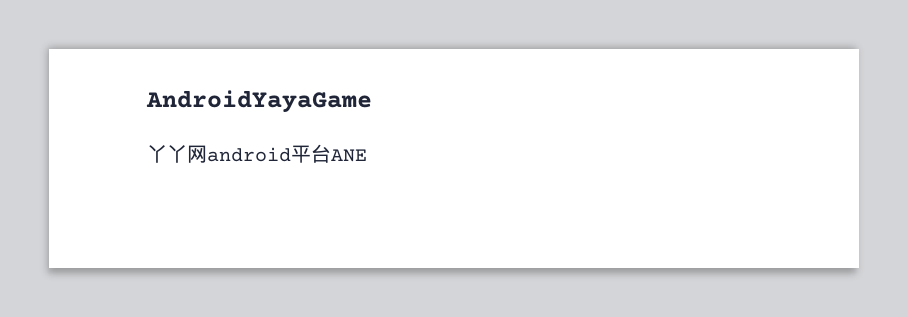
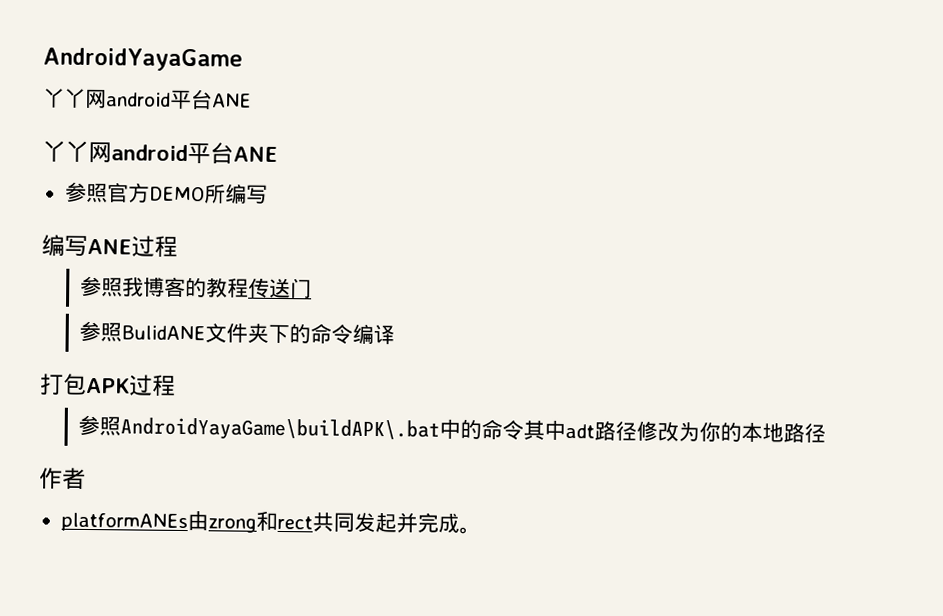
(367, 155) none -> [42,140,278,165] [64,181,268,204] [41,234,178,258] [80,275,313,299] [79,320,396,345] [40,373,176,397] [78,414,827,443] [39,467,86,490] [60,510,481,535] // 丫丫网android平台ANE // 参照官方DEMO所编写 // 编写ANE过程 // 参照我博客的教程传送门 // 参照BulidANE文件夹下的命令编译 // 打包APK过程 // 参照AndroidYayaGame\buildAPK\.bat中的命令其中adt路径修改为你的本地路径 // 作者 // platformANEs由zrong和rect共同发起并完成。

